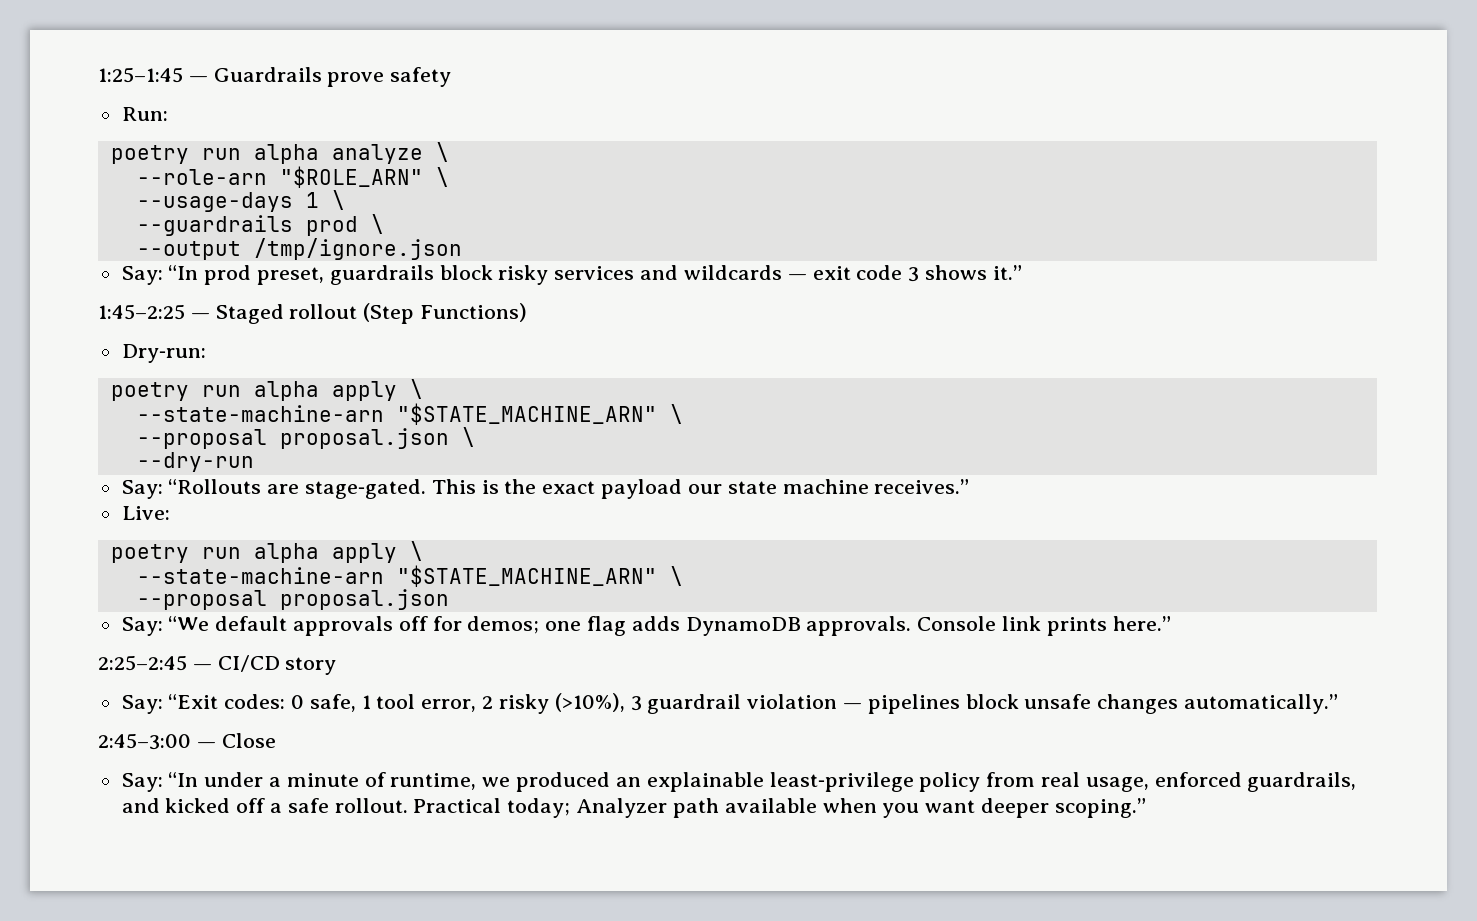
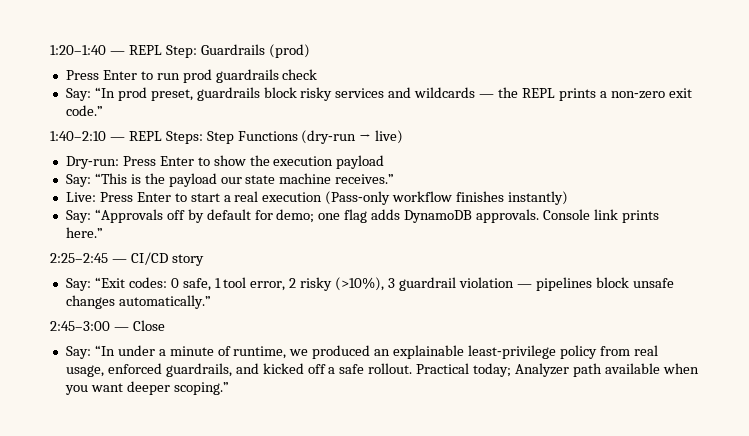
[98,67,452,87] [121,107,168,121] [110,142,449,164] [136,166,449,188] [136,190,345,212] [136,214,384,236] [136,238,462,260] 1:25–1:45 — Guardrails prove safety // Run: // poetry run alpha analyze \ // --role-arn "$ROLE_ARN" \ // --usage-days 1 \ // --guardrails prod \ // --output /tmp/ignore.json -> [50,44,310,58] [65,69,318,83] 1:20–1:40 — REPL Step: Guardrails (prod) // Press Enter to run prod guardrails check
[812,265,1022,282] [98,303,528,324] [121,344,206,363] [110,379,423,401] [136,403,683,425] [136,427,475,449] [136,452,254,472] [121,479,476,499] exit code 3 shows it.” // 1:45–2:25 — Staged rollout (Step Functions) // Dry‑run: // poetry run alpha apply \ // --state-machine-arn "$STATE_MACHINE_ARN" \ // --proposal proposal.json \ // --dry-run // Say: “Rollouts are stage‑gated. This -> [498,87,692,101] [65,105,103,116] [50,130,404,144] [65,155,385,169] [65,173,127,187] the REPL prints a non‑zero exit code.” // 1:40–2:10 — REPL Steps: Step Functions (dry‑run → live) // Dry‑run: Press Enter to show the execution payload // Say: “This
[542,481,596,494] exact -> (165, 178) none
[110,541,423,563] [136,565,683,587] [136,589,449,610] [121,616,540,636] // poetry run alpha apply \ // --state-machine-arn "$STATE_MACHINE_ARN" \ // --proposal proposal.json // Say: “We default approvals off for demos; -> [99,191,569,205] [65,209,315,223] Press Enter to start a real execution (Pass‑only workflow finishes instantly) // Say: “Approvals off by default for demo;

